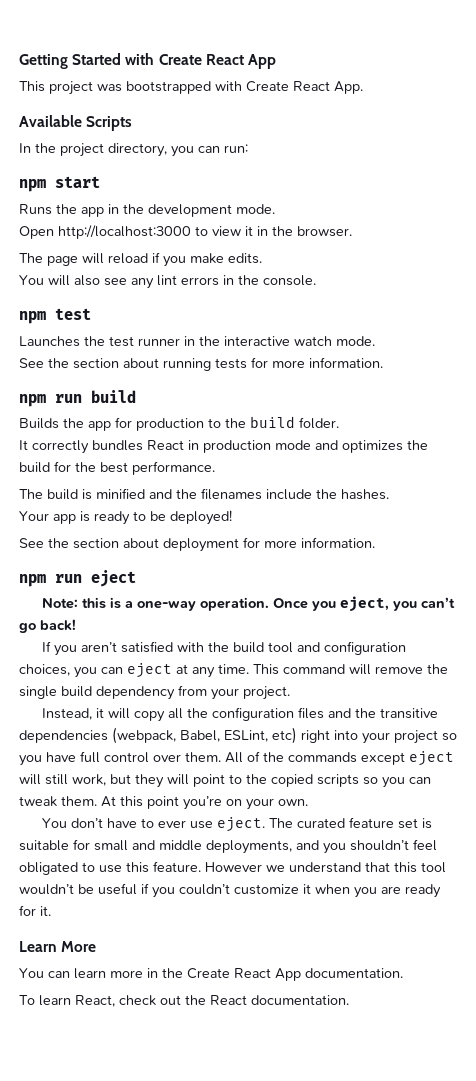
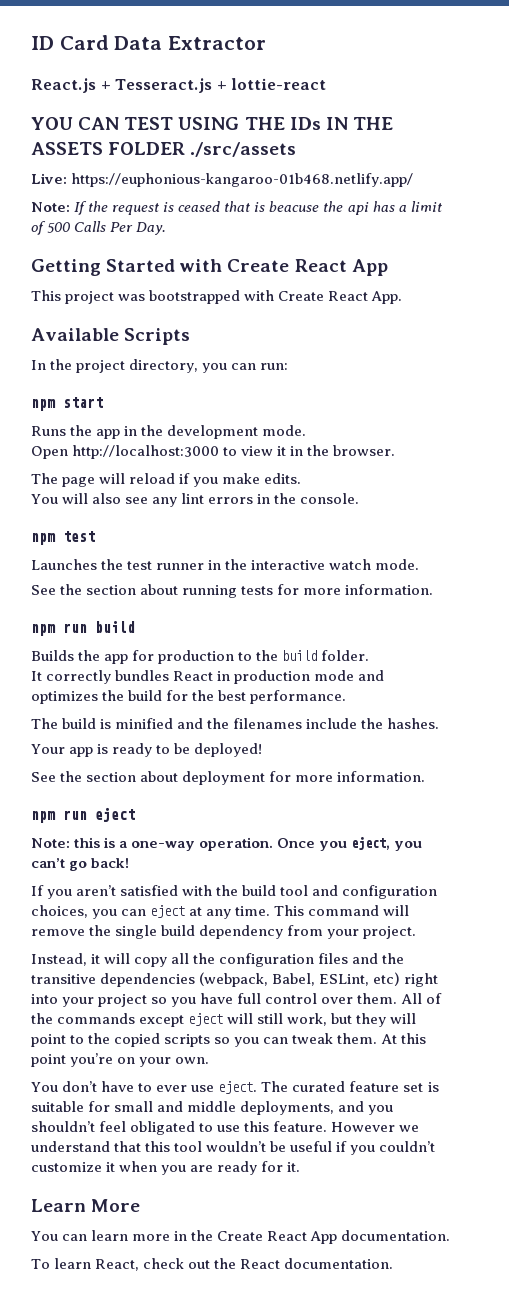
(19, 61) none -> [31,35,267,50] [31,78,327,93] [31,117,393,130] [31,142,297,157] [31,173,414,187] [31,201,442,215] [31,221,167,235] ID Card Data Extractor // React.js + Tesseract.js + lottie-react // YOU CAN TEST USING THE IDs IN THE ASSETS FOLDER ./src/assets // Live: https://euphonious-kangaroo-01b468.netlify.app/ // Note: If the request is ceased that is beacuse the api has a limit of 500 Calls Per Day. //

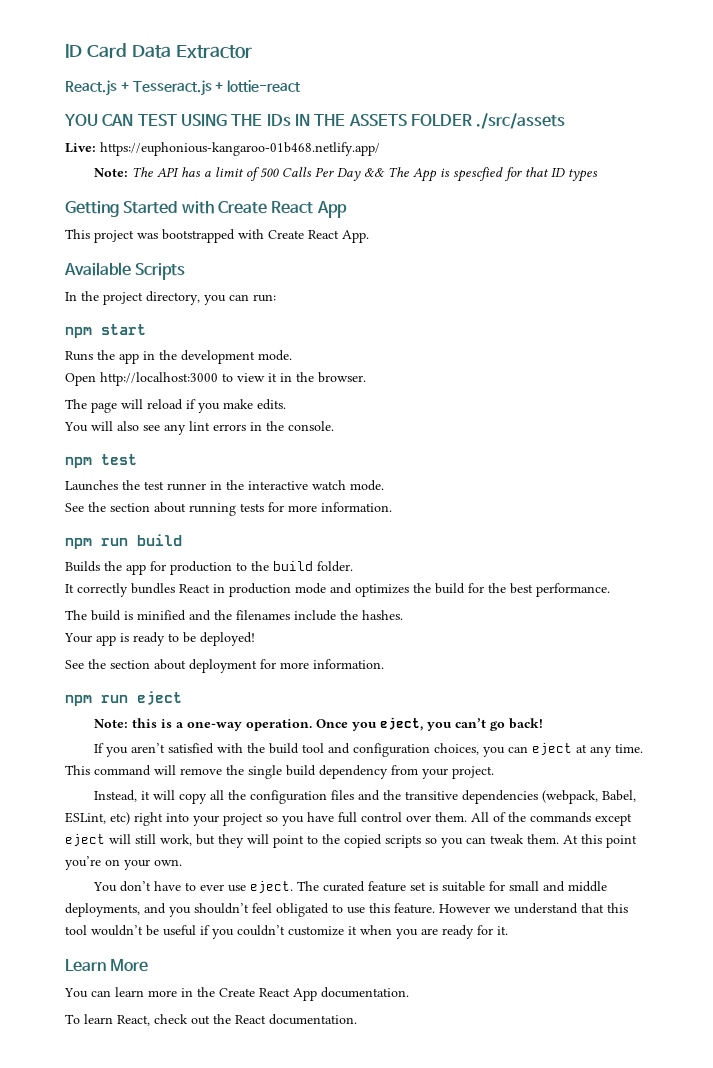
[74,201,369,215] If the request is ceased that is beacuse the api -> [132,167,180,177] The API
[136,222,167,235] Day. -> [337,167,599,182] Day && The App is spescfied for that ID types

